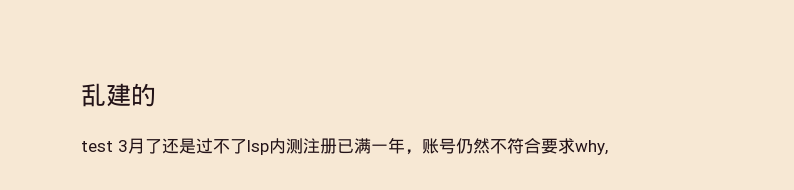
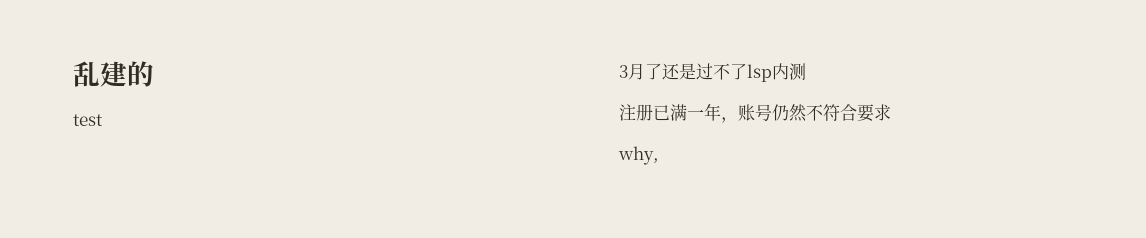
(113, 146) none -> (103, 120) //
(303, 146) none -> (806, 71) //
(575, 146) none -> (891, 112) //

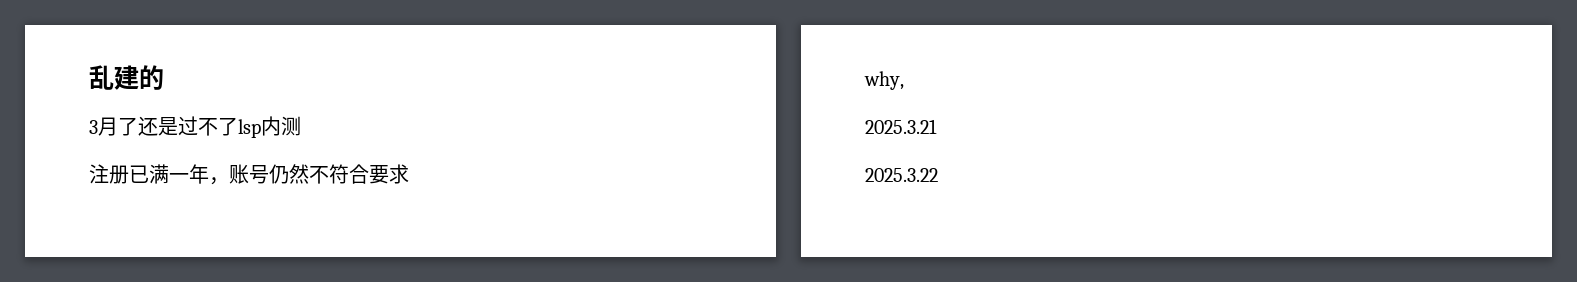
[73,114,103,126] // test -> (164, 77) none
(659, 155) none -> [865,119,937,134] [865,168,938,182] // 2025.3.21 // 2025.3.22

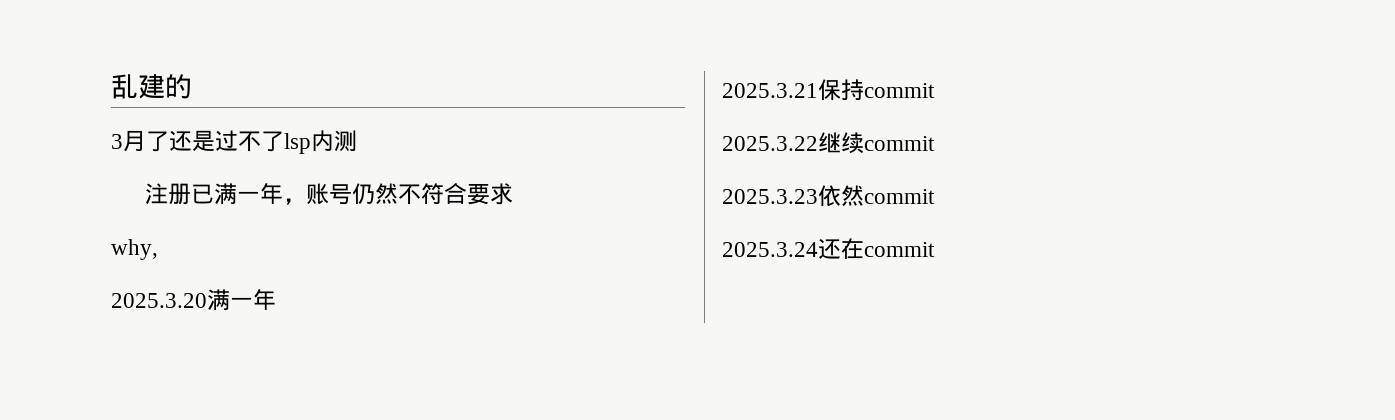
(904, 80) none -> [111,289,276,311] // 2025.3.20满一年
(937, 126) none -> [818,79,935,101] 保持commit
(938, 175) none -> [818,132,935,154] [722,185,935,207] [722,238,935,259] 继续commit // 2025.3.23依然commit // 2025.3.24还在commit

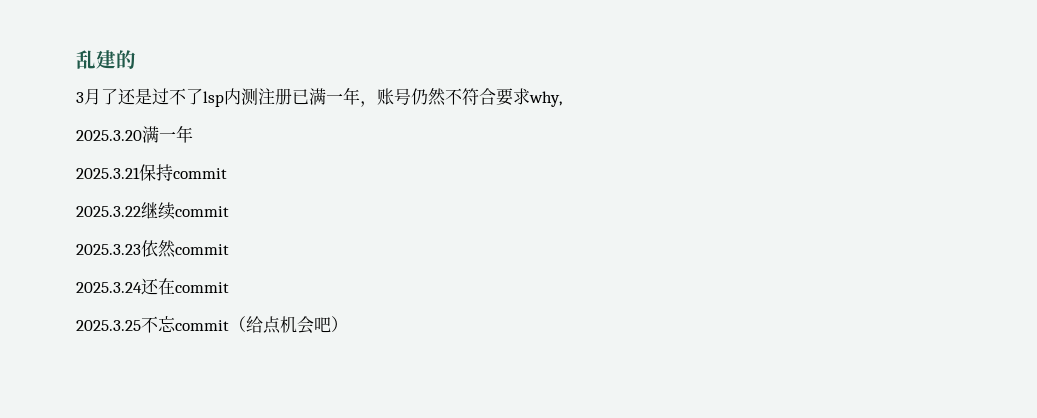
(357, 141) // -> (258, 96) none
(513, 194) // -> (530, 96) none
(935, 249) none -> [76,316,348,334] // 2025.3.25不忘commit（给点机会吧）

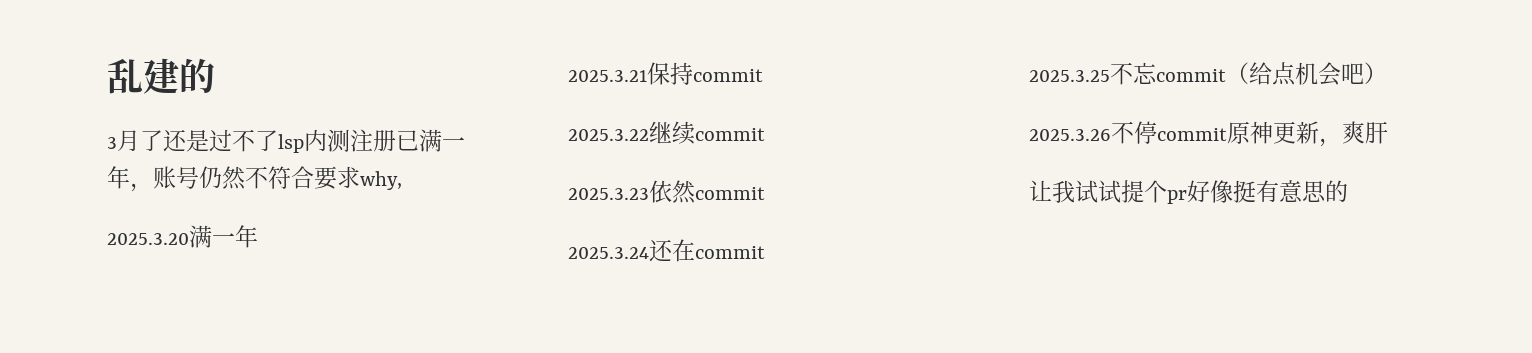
(348, 324) none -> [1029,121,1388,147] [1029,180,1348,204] // 2025.3.26不停commit原神更新，爽肝 // 让我试试提个pr好像挺有意思的

